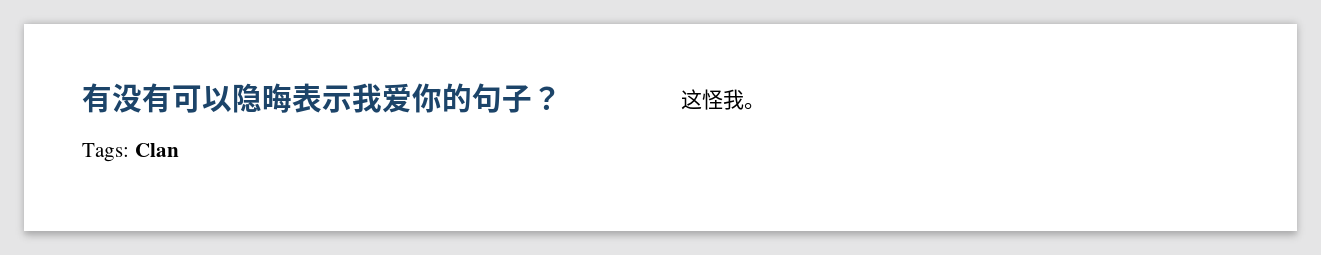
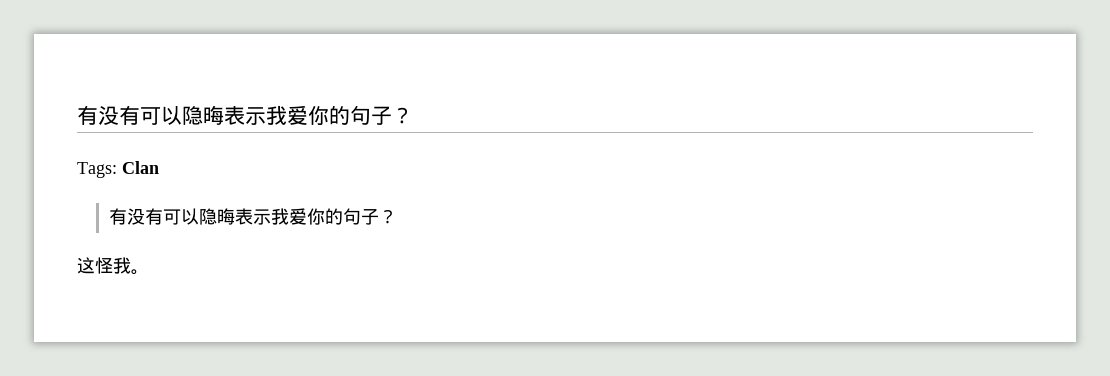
(179, 150) none -> [108,208,397,225] // 有没有可以隐晦表示我爱你的句子？

